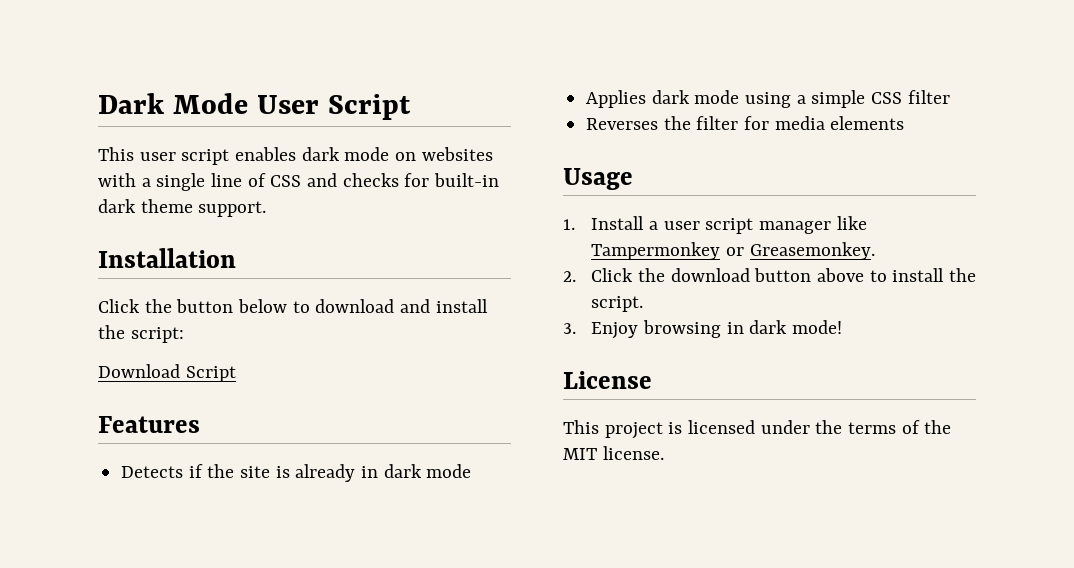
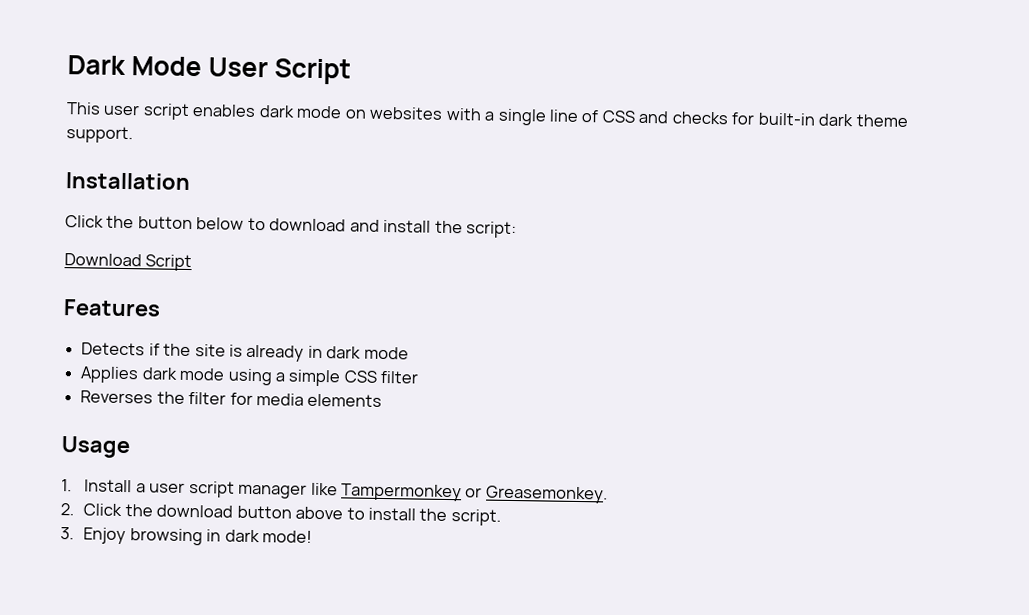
[563,371,652,389] [563,420,952,439] [563,446,664,460] // License // This project is licensed under the terms of the MIT license. -> (313, 536) none

